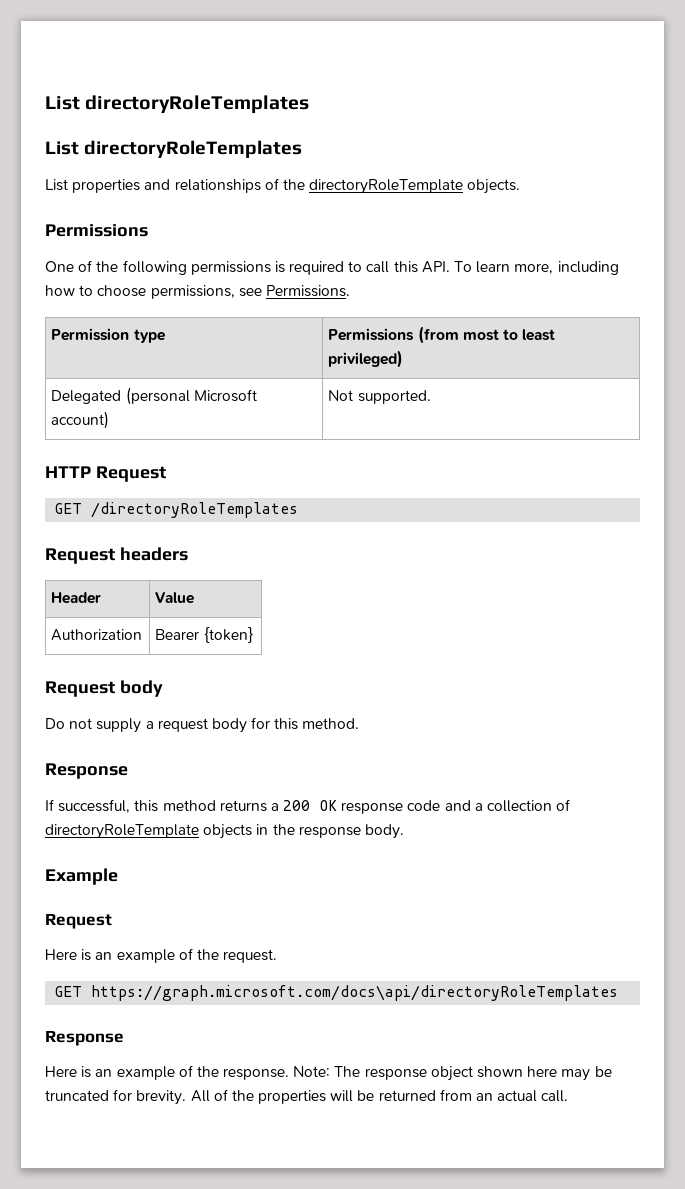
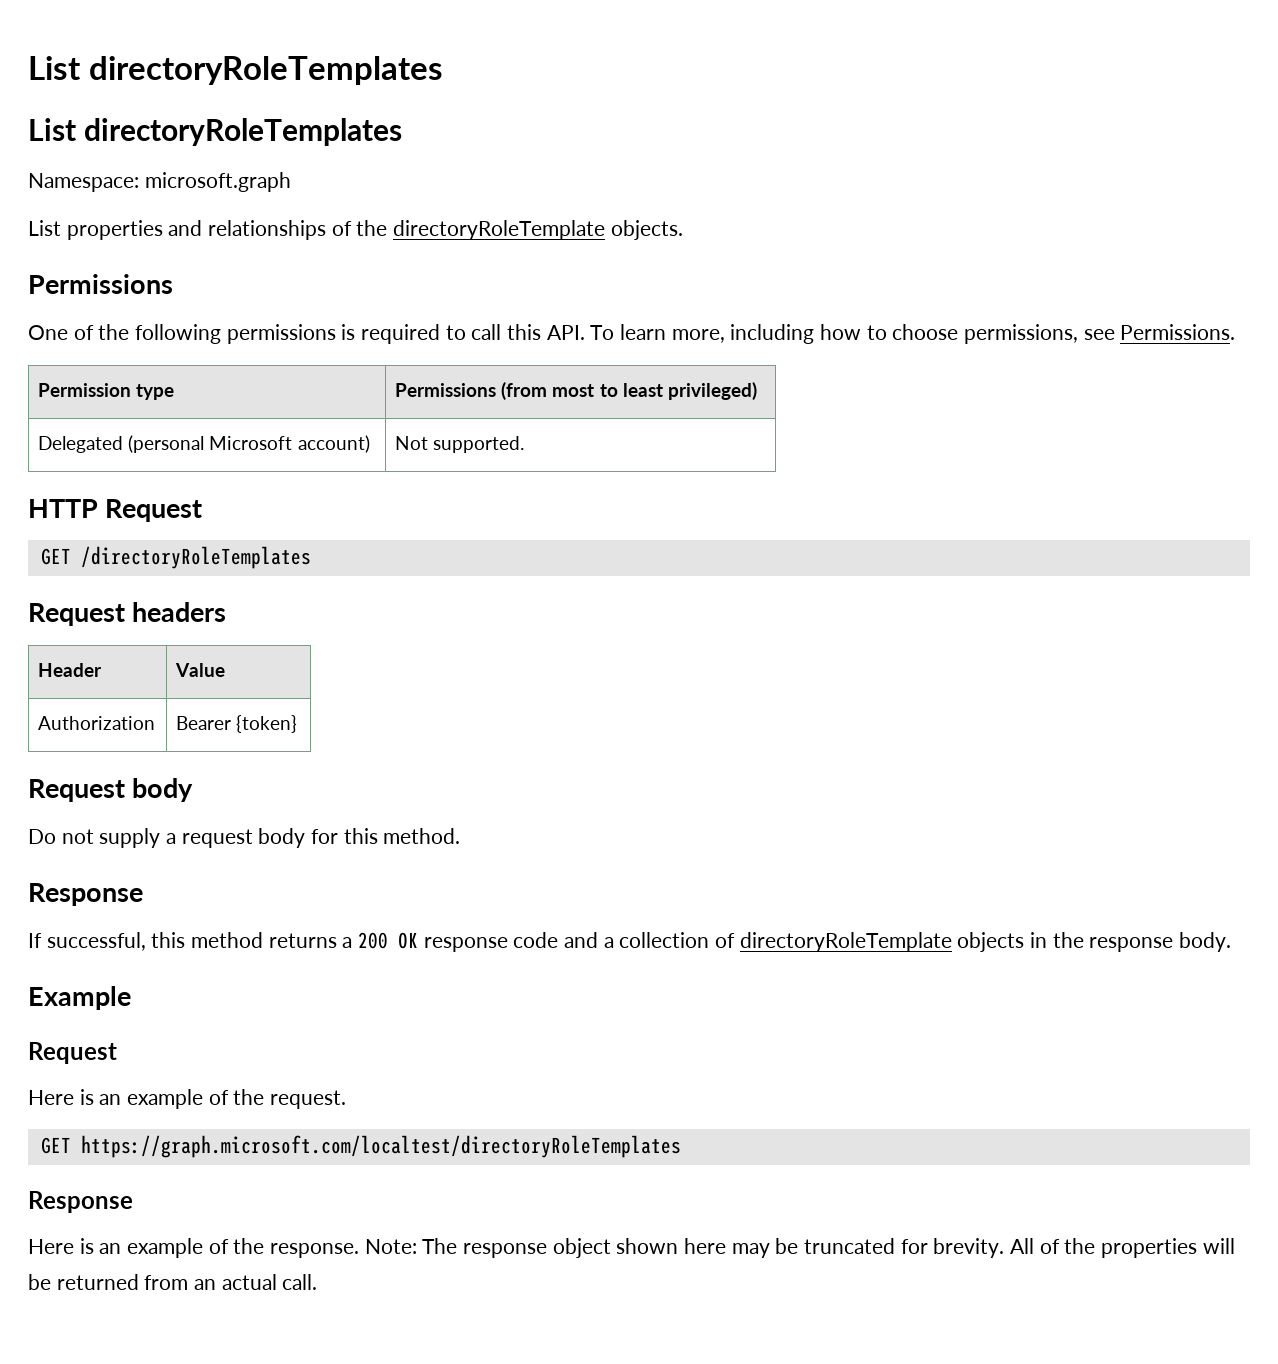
(303, 149) none -> [28,172,291,192] // Namespace: microsoft.graph
[91,985,619,1001] https://graph.microsoft.com/docs\api/directoryRoleTemplates -> [80,1135,681,1158] https://graph.microsoft.com/localtest/directoryRoleTemplates

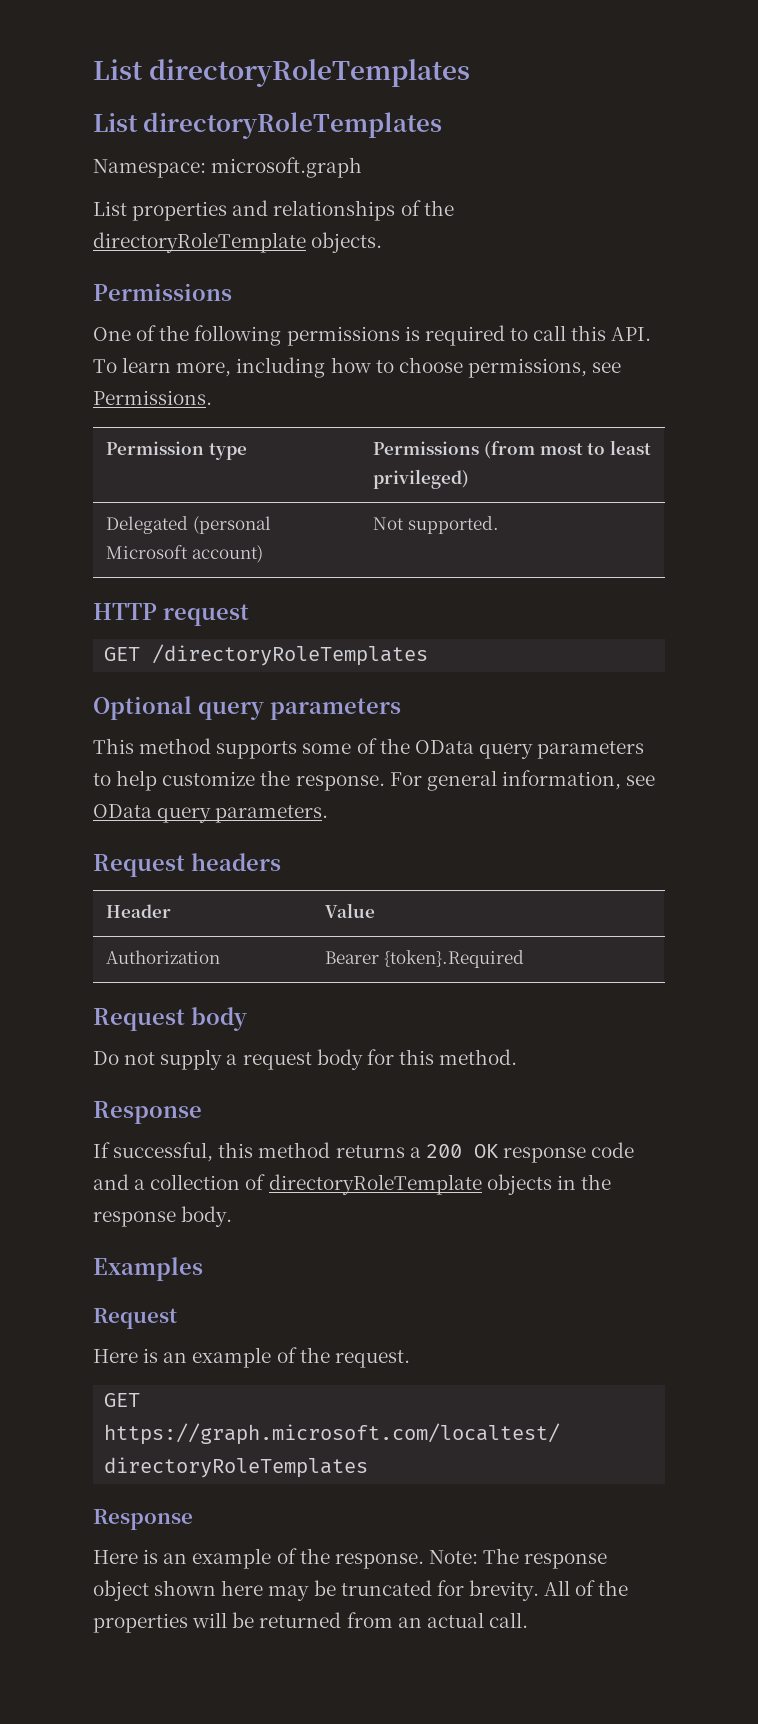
[105,499,203,522] Request -> [163,604,249,626] request
(311, 557) none -> [93,696,401,720] [93,738,645,759] [93,770,656,791] [93,804,329,823] // Optional query parameters // This method supports some of the OData query parameters to help customize the response. For general information, see OData query parameters.
[236,715,298,733] {token} -> [383,950,524,968] {token}.Required
[28,986,131,1010] Example -> [93,1257,203,1281] Examples

